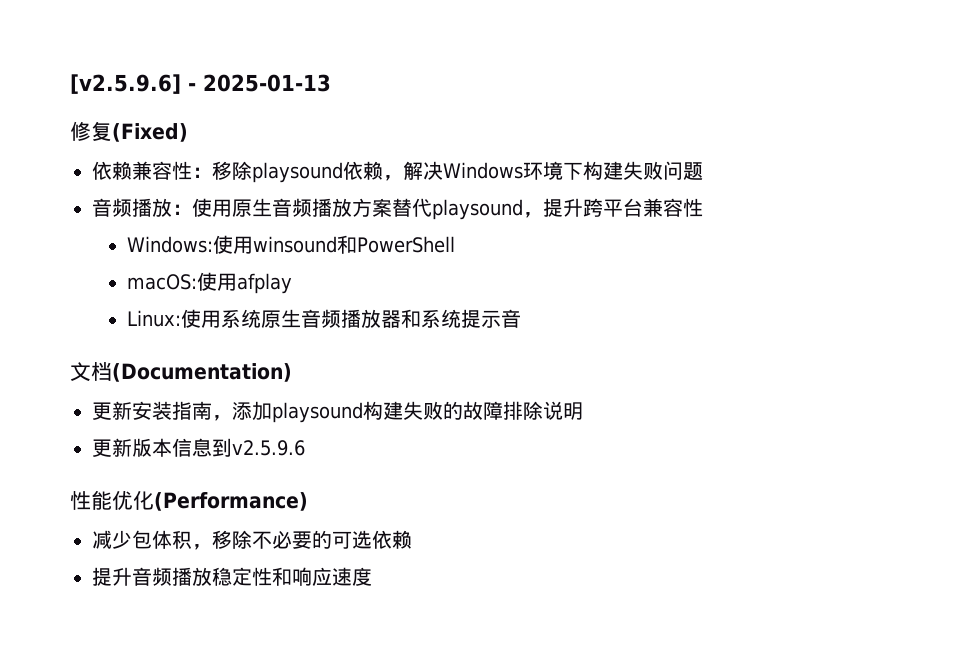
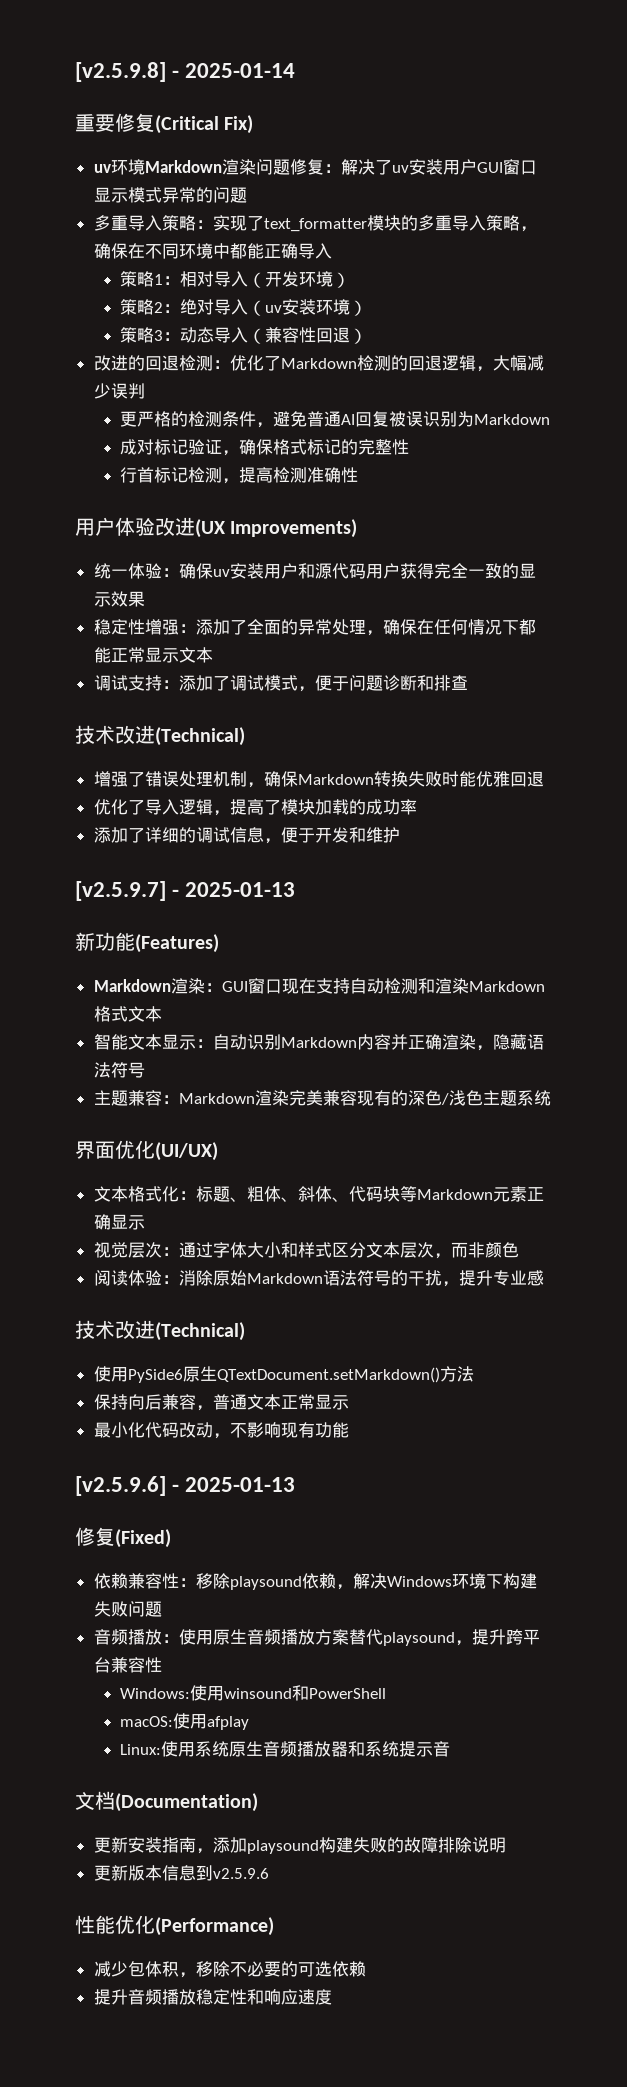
(70, 84) none -> [75,62,296,82] [75,113,254,134] [93,159,537,175] [93,187,247,203] [93,215,537,232] [93,243,332,259] [120,271,351,288] [120,299,368,316] [120,327,368,344] [93,355,544,372] [93,383,145,399] [120,411,551,428] [120,439,410,456] [120,467,359,484] [75,517,358,538] [93,563,536,579] [93,591,145,607] [93,619,536,636] [93,647,213,663] [93,675,468,692] [75,725,245,746] [93,771,544,788] [93,799,417,816] [93,827,400,844] [75,881,296,901] [75,932,219,953] [93,978,545,994] [93,1006,162,1022] [93,1033,544,1051] [93,1062,145,1078] [93,1090,551,1106] [75,1140,218,1161] [93,1186,544,1202] [93,1214,145,1230] [93,1242,519,1259] [93,1270,544,1287] [75,1320,245,1341] [93,1366,474,1383] [93,1394,349,1411] [93,1422,349,1439] [v2.5.9.8] - 2025-01-14 // 重要修复(Critical Fix) // uv环境Markdown渲染问题修复：解决了uv安装用户GUI窗口显示模式异常的问题 // 多重导入策略：实现了text_formatter模块的多重导入策略，确保在不同环境中都能正确导入 // 策略1：相对导入（开发环境） // 策略2：绝对导入（uv安装环境） // 策略3：动态导入（兼容性回退） // 改进的回退检测：优化了Markdown检测的回退逻辑，大幅减少误判 // 更严格的检测条件，避免普通AI回复被误识别为Markdown // 成对标记验证，确保格式标记的完整性 // 行首标记检测，提高检测准确性 // 用户体验改进(UX Improvements) // 统一体验：确保uv安装用户和源代码用户获得完全一致的显示效果 // 稳定性增强：添加了全面的异常处理，确保在任何情况下都能正常显示文本 // 调试支持：添加了调试模式，便于问题诊断和排查 // 技术改进(Technical) // 增强了错误处理机制，确保Markdown转换失败时能优雅回退 // 优化了导入逻辑，提高了模块加载的成功率 // 添加了详细的调试信息，便于开发和维护 // [v2.5.9.7] - 2025-01-13 // 新功能(Features) // Markdown渲染：GUI窗口现在支持自动检测和渲染Markdown格式文本 // 智能文本显示：自动识别Markdown内容并正确渲染，隐藏语法符号 // 主题兼容：Markdown渲染完美兼容现有的深色/浅色主题系统 // 界面优化(UI/UX) // 文本格式化：标题、粗体、斜体、代码块等Markdown元素正确显示 // 视觉层次：通过字体大小和样式区分文本层次，而非颜色 // 阅读体验：消除原始Markdown语法符号的干扰，提升专业感 // 技术改进(Technical) // 使用PySide6原生QTextDocument.setMarkdown()方法 // 保持向后兼容，普通文本正常显示 // 最小化代码改动，不影响现有功能 //

